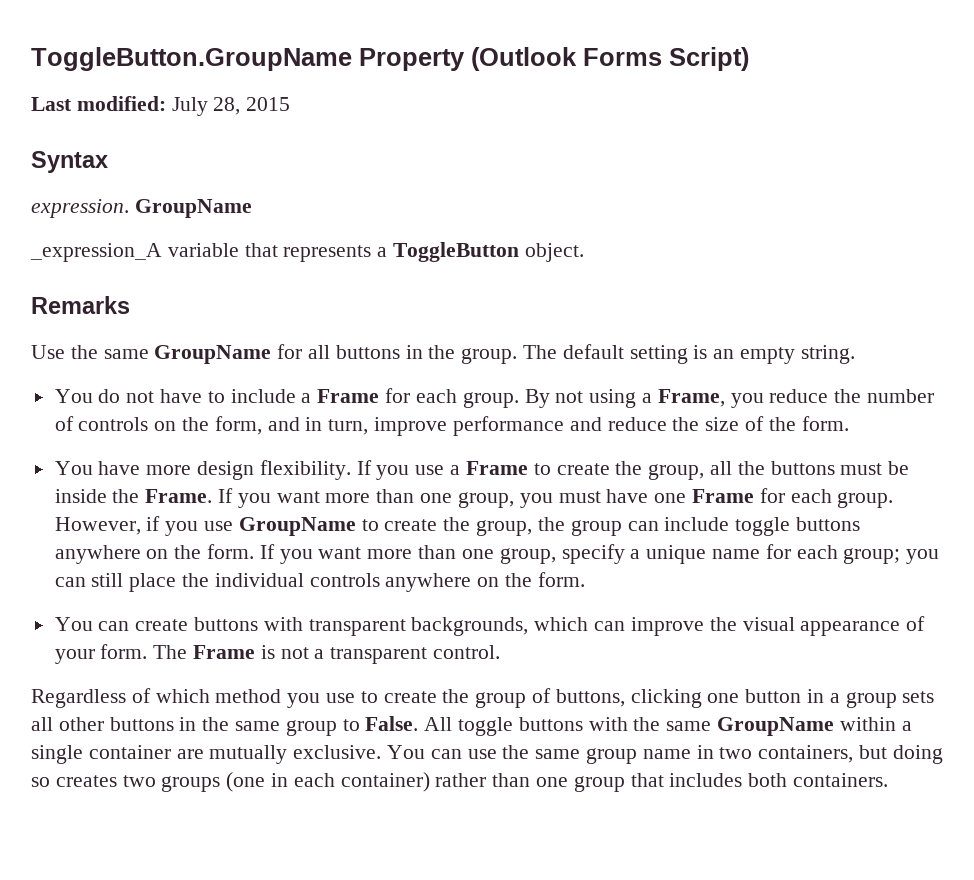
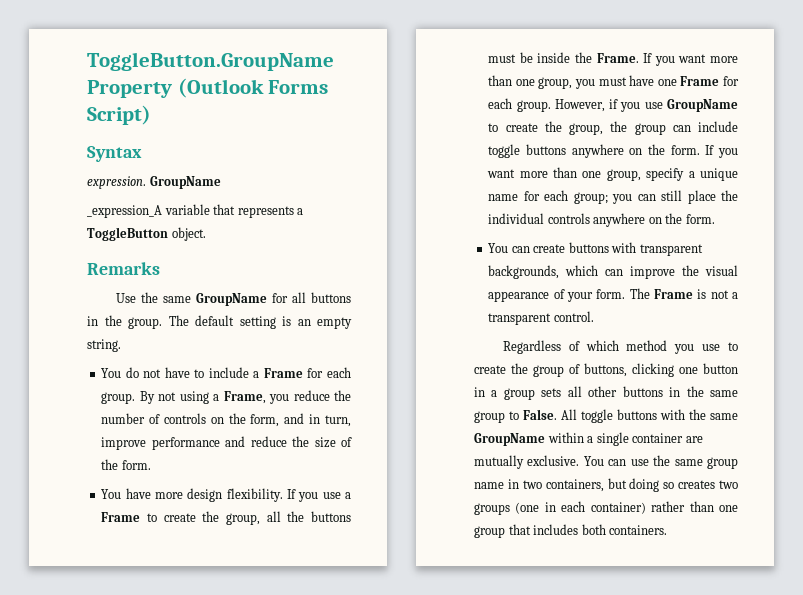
[31,96,291,116] // Last modified: July 28, 2015 -> (151, 115) none

